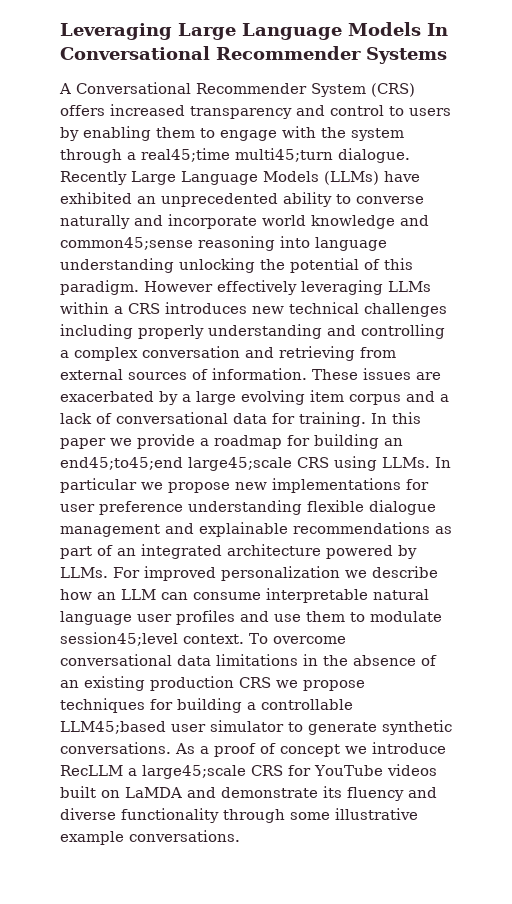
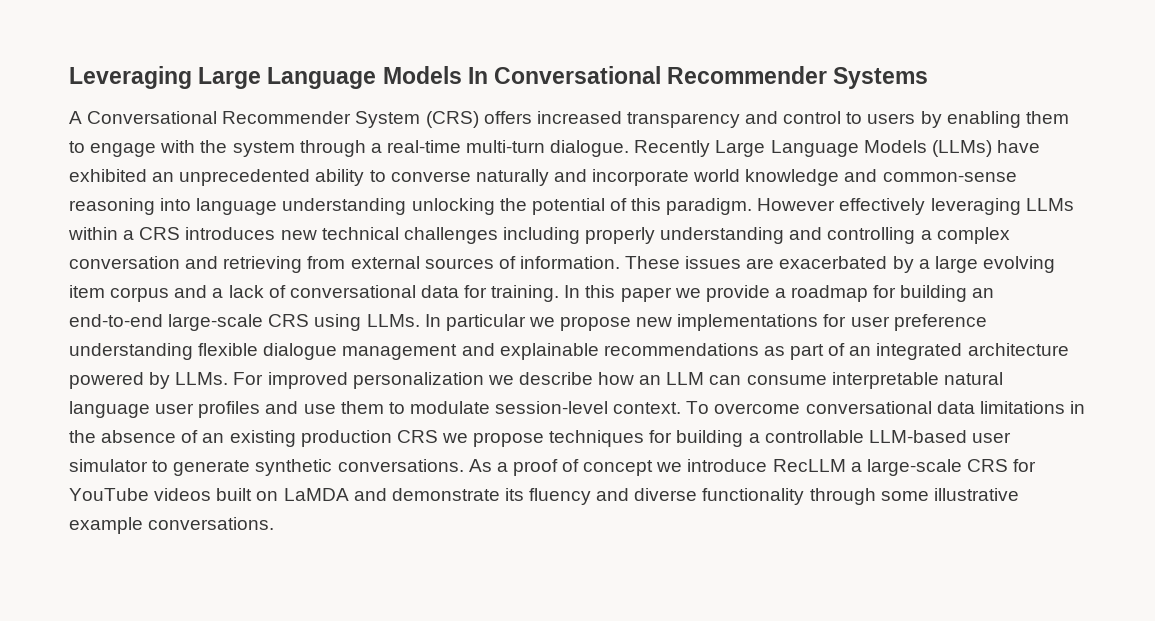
[141,148,333,162] real45;time multi45;turn -> [386,140,546,153] real-time multi-turn
[60,237,193,250] common45;sense -> [882,172,1017,182] common-sense
[60,457,292,471] end45;to45;end large45;scale -> [69,314,264,331] end-to-end large-scale
[60,632,178,646] session45;level -> [495,401,609,414] session-level
[60,721,166,734] LLM45;based -> [868,430,967,443] LLM-based
[142,765,246,779] large45;scale -> [866,459,962,476] large-scale

